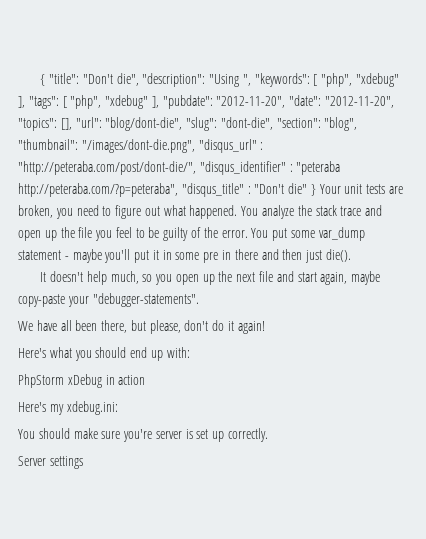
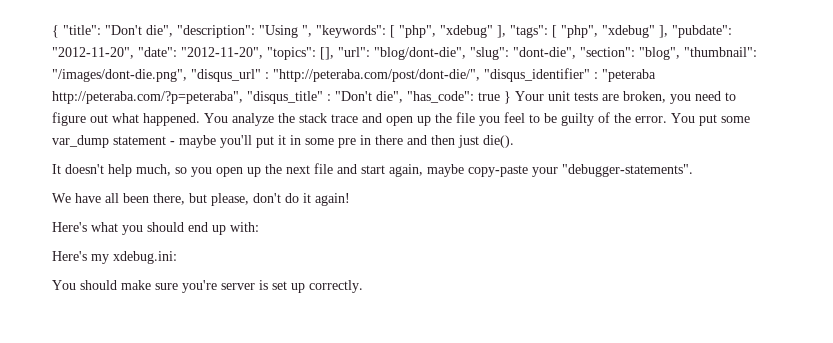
[288,183,308,194] die" -> [376,91,500,103] die", "has_code": true
[18,374,146,388] // PhpStorm xDebug in action -> (259, 227) none
[18,456,83,469] // Server settings -> (363, 286) none

